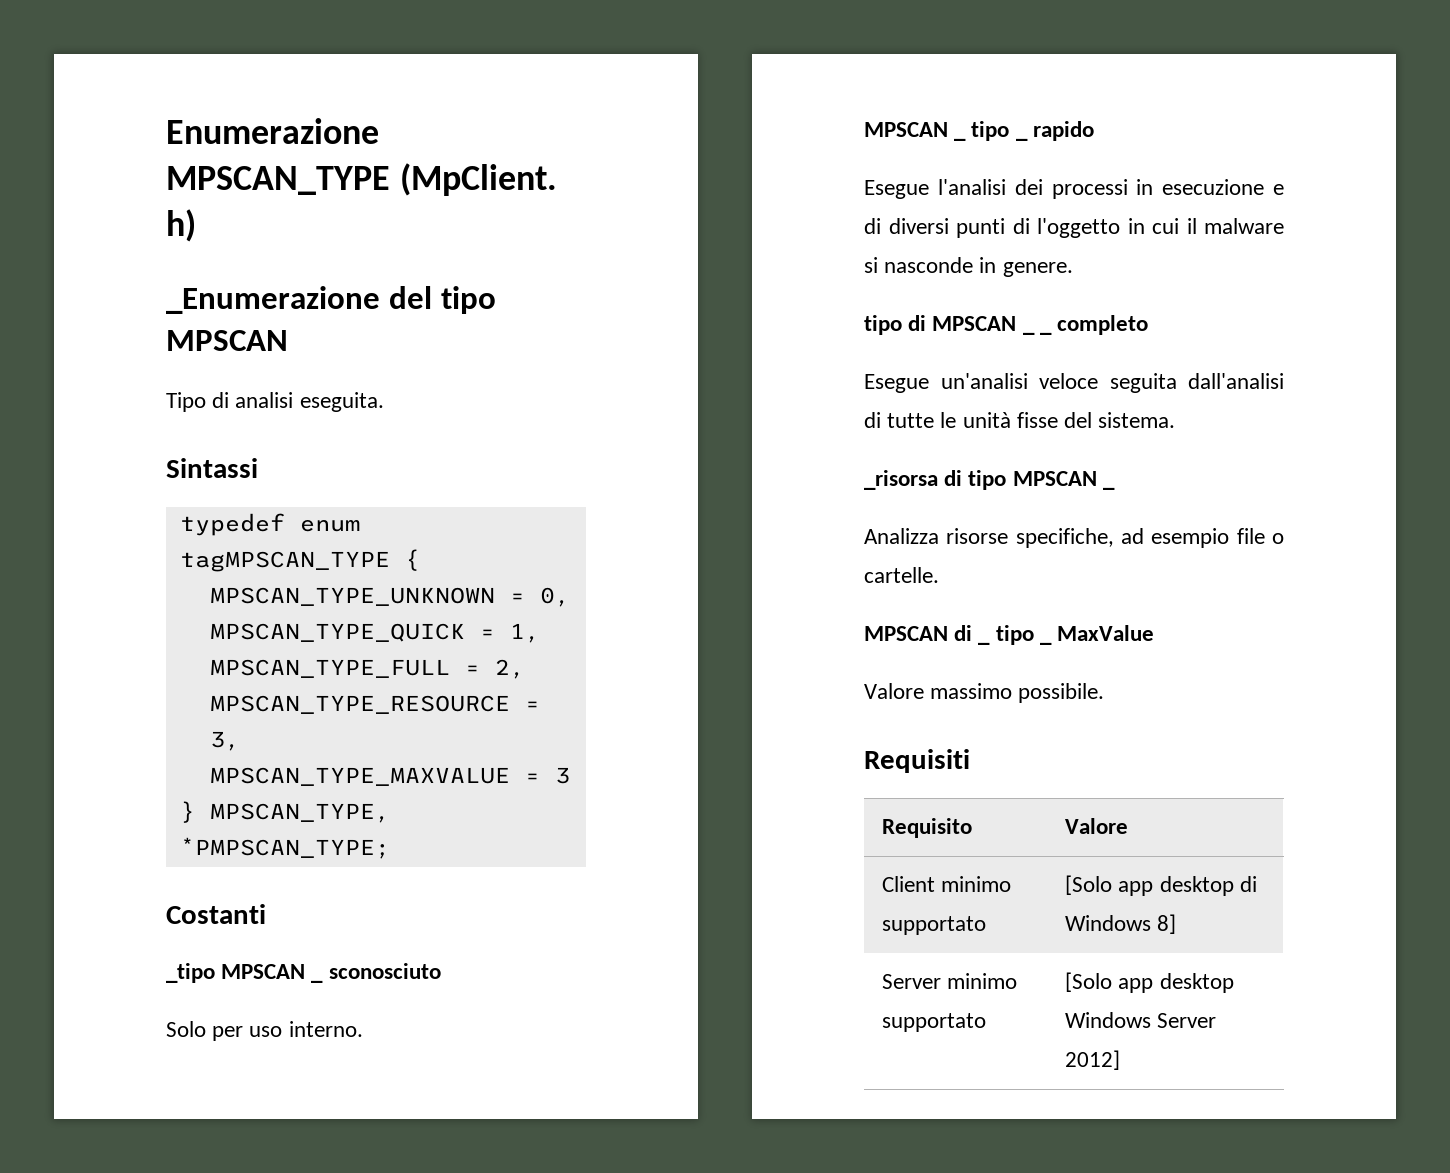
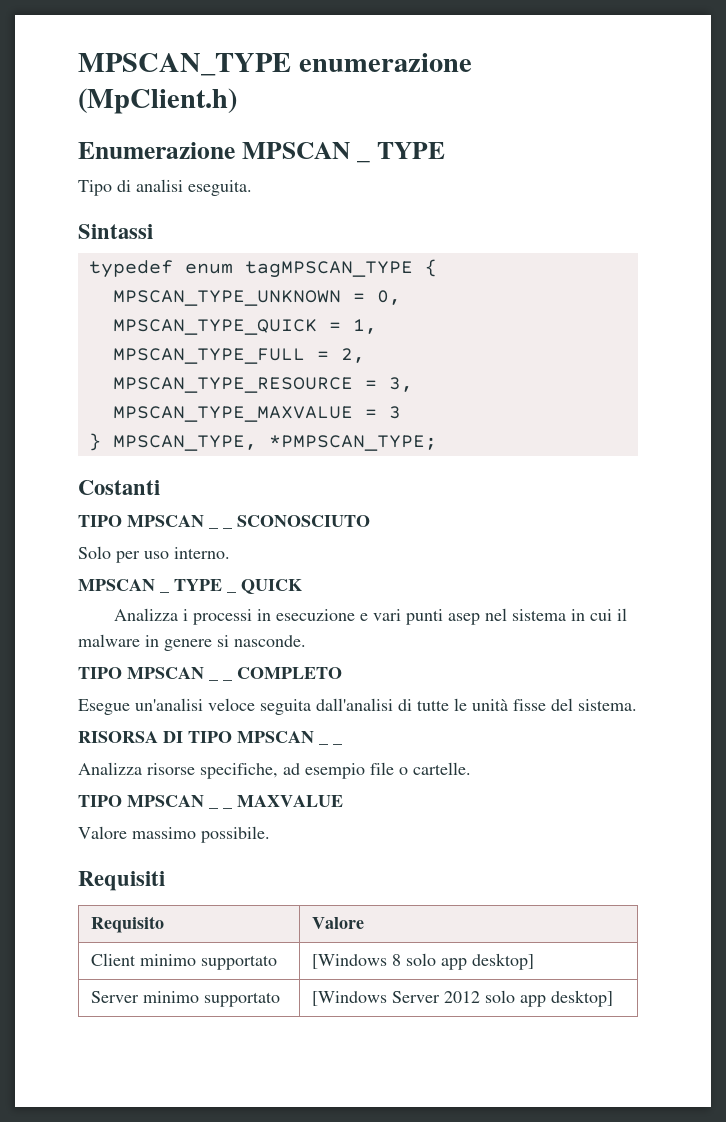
[166,118,379,144] [166,163,557,196] [166,209,196,242] [166,286,496,314] [166,330,288,351] Enumerazione MPSCAN_TYPE (MpClient. h) // _Enumerazione del tipo MPSCAN -> [78,53,472,76] [78,88,237,114] [78,142,350,159] [356,159,370,163] [376,142,445,159] MPSCAN_TYPE enumerazione (MpClient.h) // Enumerazione MPSCAN _ TYPE
[166,963,306,983] [311,979,324,983] [328,963,441,979] _tipo MPSCAN _ sconosciuto -> [78,515,204,527] [209,527,232,529] [237,515,370,527] TIPO MPSCAN _ _ SCONOSCIUTO
[971,121,1094,141] [864,179,1284,199] [864,218,1284,238] [864,257,1073,277] [864,315,1017,335] [1022,315,1149,335] tipo _ rapido // Esegue l'analisi dei processi in esecuzione e di diversi punti di l'oggetto in cui il malware si nasconde in genere. // tipo di MPSCAN _ _ completo -> [174,579,222,591] [227,579,302,594] [114,608,628,625] [78,634,306,651] [78,667,204,679] [209,679,232,681] [237,667,342,679] TYPE _ QUICK // Analizza i processi in esecuzione e vari punti asep nel sistema in cui il malware in genere si nasconde. // TIPO MPSCAN _ _ COMPLETO
[864,470,1097,490] [1102,486,1115,490] _risorsa di tipo MPSCAN _ -> [78,731,314,743] [319,743,342,745] RISORSA DI TIPO MPSCAN _ _
[864,625,973,641] [978,625,1052,645] [1057,625,1155,641] MPSCAN di _ tipo _ MaxValue -> [78,795,204,807] [209,807,232,809] [237,795,343,807] TIPO MPSCAN _ _ MAXVALUE
[1065,875,1257,896] [1065,914,1177,934] [882,973,1018,989] [882,1013,987,1032] [1065,972,1234,993] [1065,1012,1217,1028] [1065,1050,1121,1070] [Solo app desktop di Windows 8] // Server minimo supportato | [Solo app desktop Windows Server 2012] -> [312,953,535,970] [91,991,281,1007] [312,990,614,1007] [Windows 8 solo app desktop] // Server minimo supportato | [Windows Server 2012 solo app desktop]

